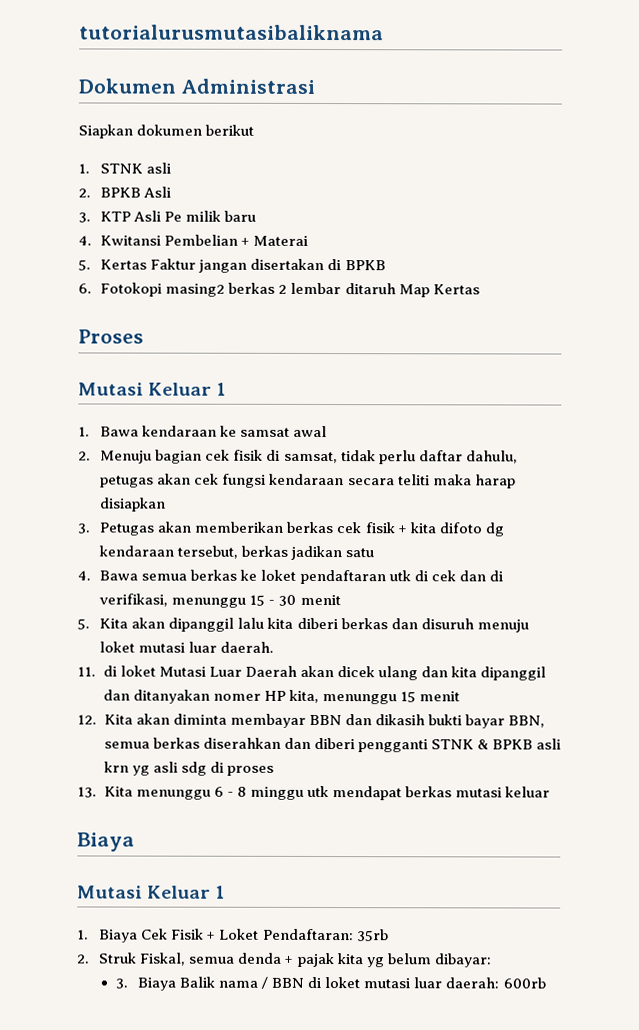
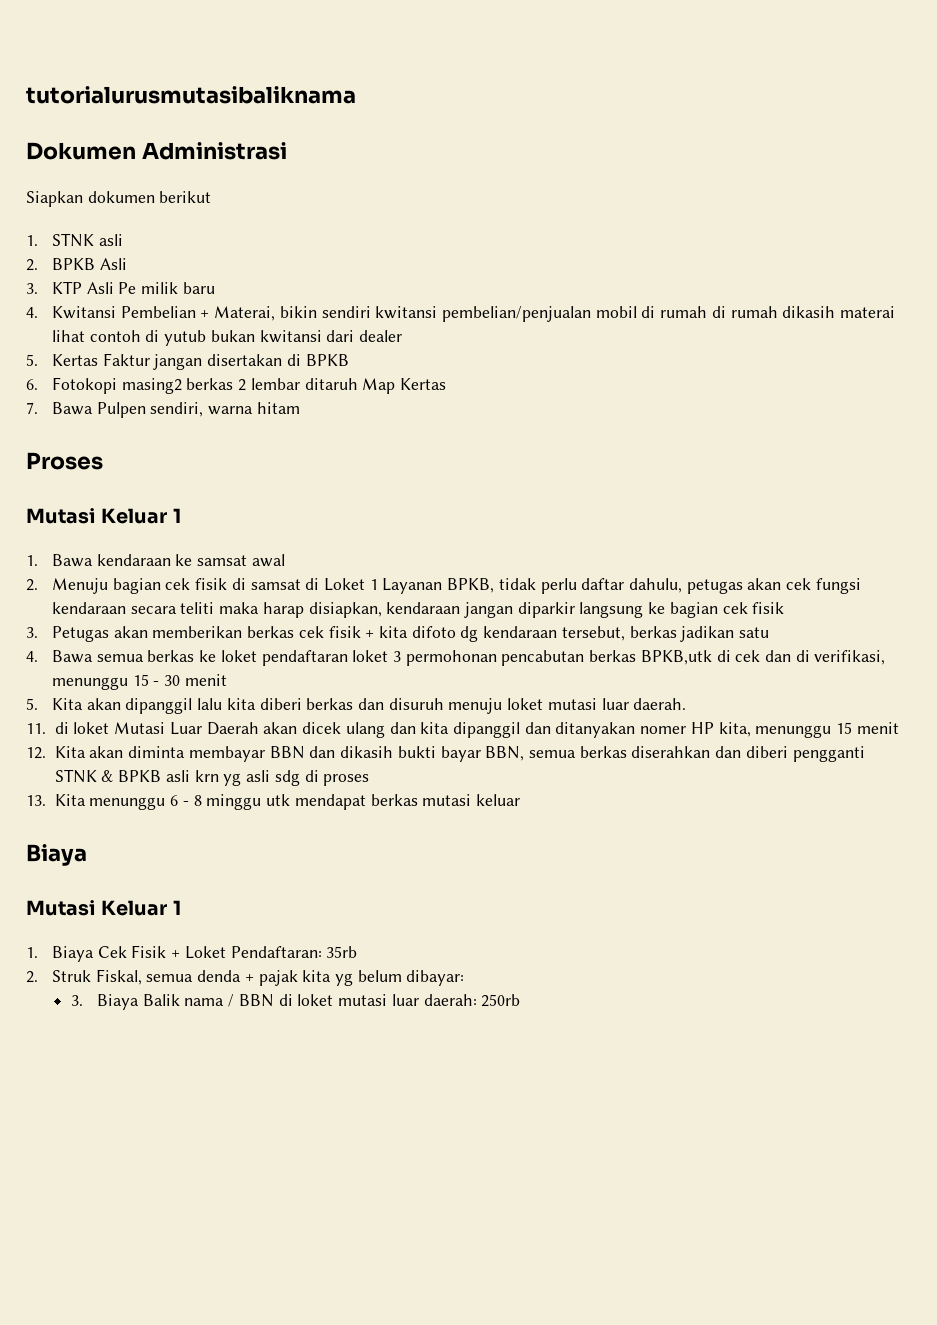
[253,235,309,246] Materai -> [214,306,896,322] [51,330,402,346] Materai, bikin sendiri kwitansi pembelian/penjualan mobil di rumah di rumah dikasih materai lihat contoh di yutub bukan kwitansi dari dealer
(480, 289) none -> [26,402,300,418] // 7. Bawa Pulpen sendiri, warna hitam
[283,451,338,464] samsat, -> [250,578,495,594] samsat di Loket 1 Layanan BPKB,
[100,497,167,512] disiapkan -> [308,602,785,618] disiapkan, kendaraan jangan diparkir langsung ke bagian cek fisik
[388,570,411,582] utk -> [352,650,712,666] loket 3 permohonan pencabutan berkas BPKB,utk
[502,977,546,989] 600rb -> [481,994,521,1007] 250rb

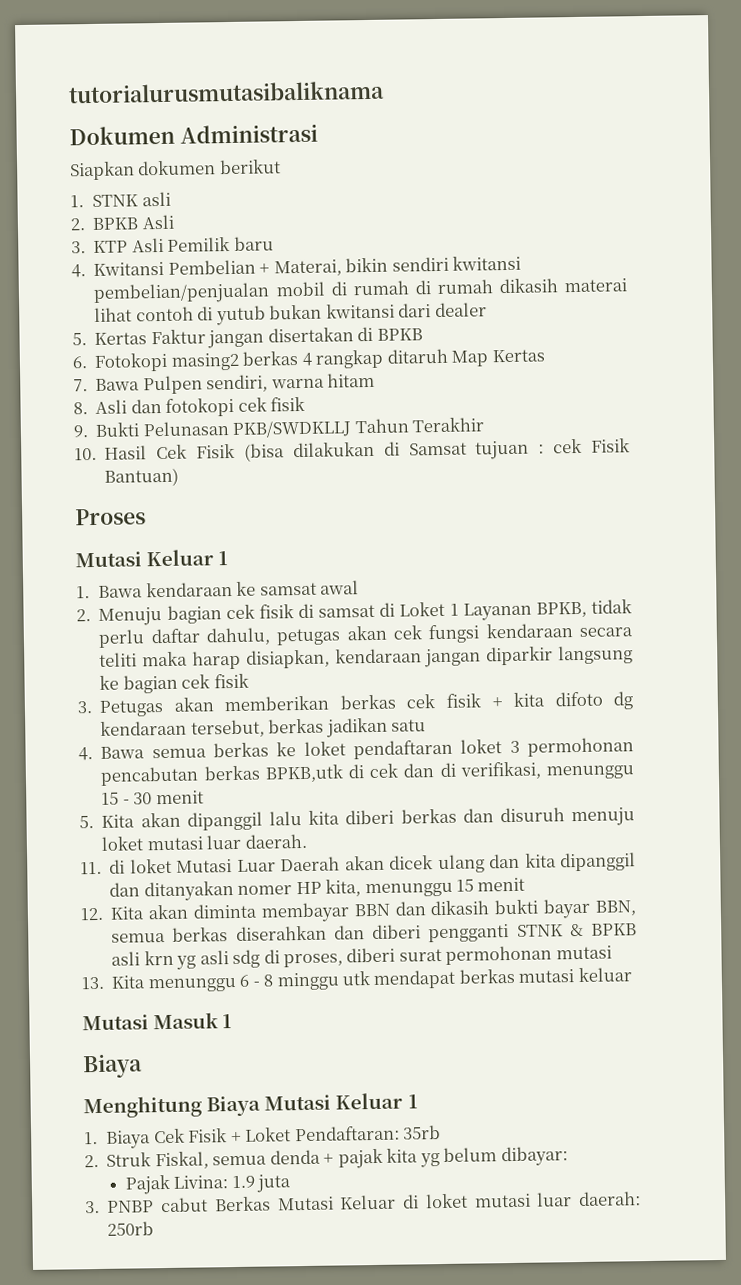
[118,282,179,294] Pe milik -> [167,236,231,252] Pemilik
[238,378,300,391] 2 lembar -> [301,349,385,369] 4 rangkap
(300, 408) none -> [73,396,306,417] [73,417,485,438] [74,438,630,462] [104,467,180,487] // 8. Asli dan fotokopi cek fisik // 9. Bukti Pelunasan PKB/SWDKLLJ Tahun Terakhir // 10. Hasil Cek Fisik (bisa dilakukan di Samsat tujuan : cek Fisik Bantuan)
[323,774,370,786] proses -> [282,945,612,968] proses, diberi surat permohonan mutasi
(520, 800) none -> [82,1012,233,1031] // Mutasi Masuk 1
(87, 855) none -> [83,1095,262,1119] Menghitung Biaya
[71,994,274,1010] 3. Biaya Balik nama / BBN -> [124,1174,291,1195] [85,1194,397,1214] Pajak Livina: 1.9 juta // 3. PNBP cabut Berkas Mutasi Keluar

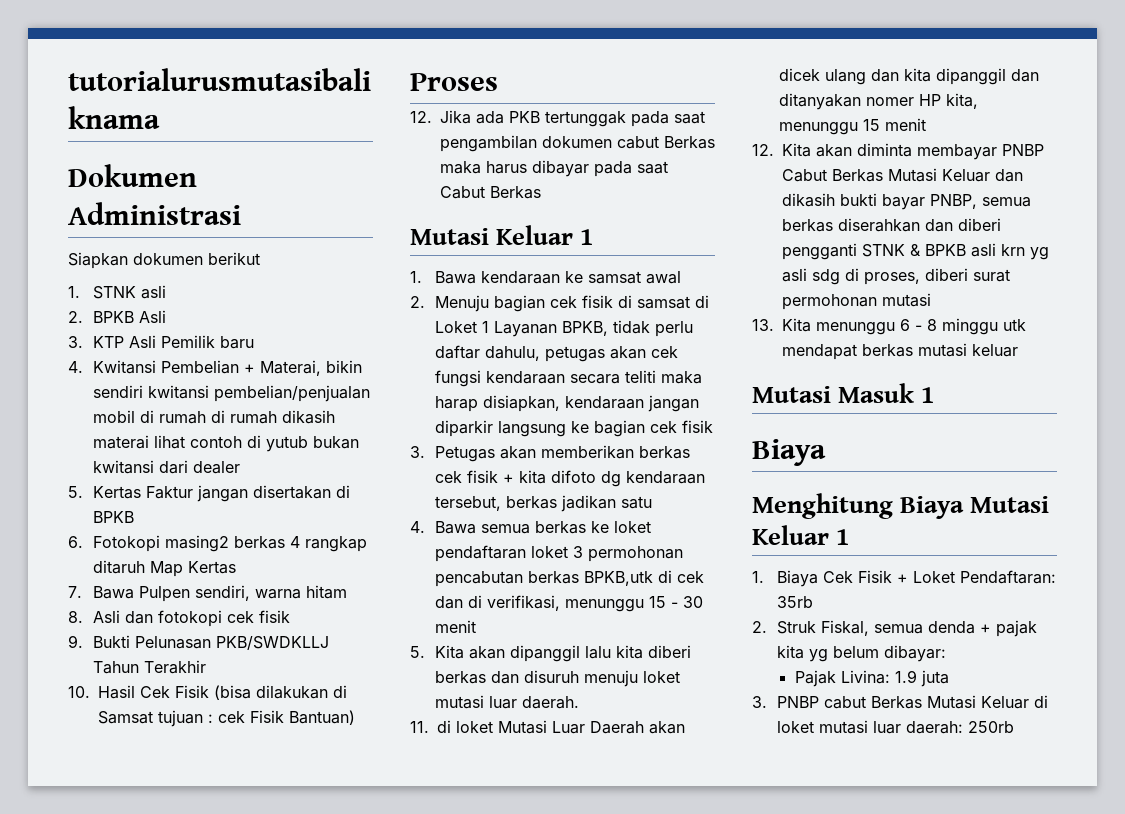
(146, 517) none -> [410,110,705,127] [440,135,715,152] [440,160,668,177] [440,186,541,199] // 12. Jika ada PKB tertunggak pada saat pengambilan dokumen cabut Berkas maka harus dibayar pada saat Cabut Berkas
[353,903,390,917] BBN -> [1002,144,1044,156] [782,168,990,182] PNBP Cabut Berkas Mutasi Keluar
[594,900,636,916] BBN, -> [930,194,977,209] PNBP,

